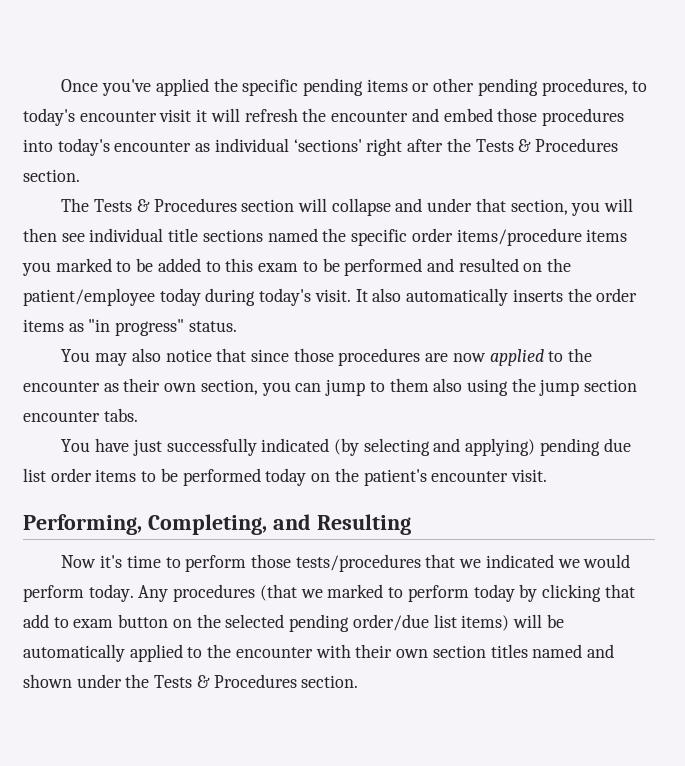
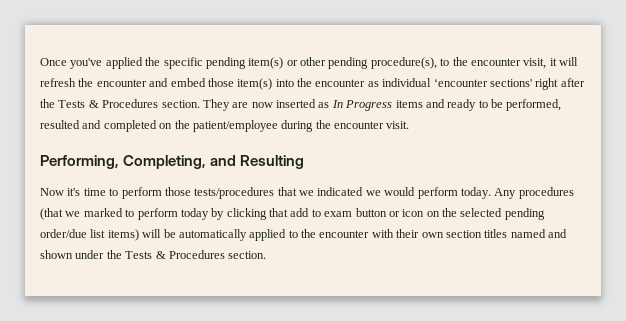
[366,79,408,92] items -> [248,57,284,69] item(s)
[541,78,648,96] [23,108,192,126] procedures, to today's encounter visit -> [370,57,547,69] procedure(s), to the encounter visit,
[541,108,624,126] [23,138,110,156] procedures into today's -> [237,78,312,90] item(s) into the
[293,139,362,152] ‘sections' -> [433,78,532,87] ‘encounter sections'
[61,198,634,216] [23,228,628,246] [22,258,572,276] [23,288,638,306] [23,319,237,336] [61,348,593,366] [23,378,638,396] [23,408,138,422] [61,438,631,456] [23,468,427,486] // The Tests & Procedures section will collapse and under that section, you will then see individual title sections named the specific order items/procedure items you marked to be added to this exam to be performed and resulted on the patient/employee today during today's visit. It also automatically inserts the order items as "in progress" status. // You may also notice that since those procedures are now applied to the encounter as their own section, you can jump to them also using the jump section encounter tabs. // You have just successfully indicated (by selecting and applying) pending due list order items to be performed today on the patient's -> [202,99,562,111] [40,120,331,132] They are now inserted as In Progress items and ready to be performed, resulted and completed on the patient/employee during the
(169, 621) none -> [388,209,425,217] or icon

